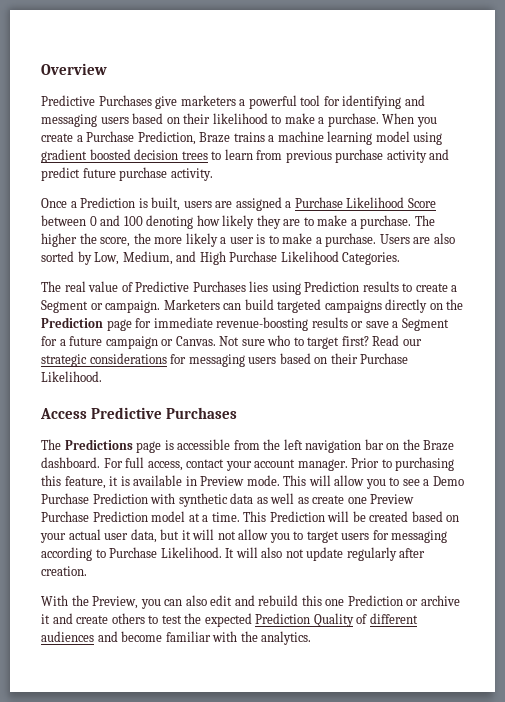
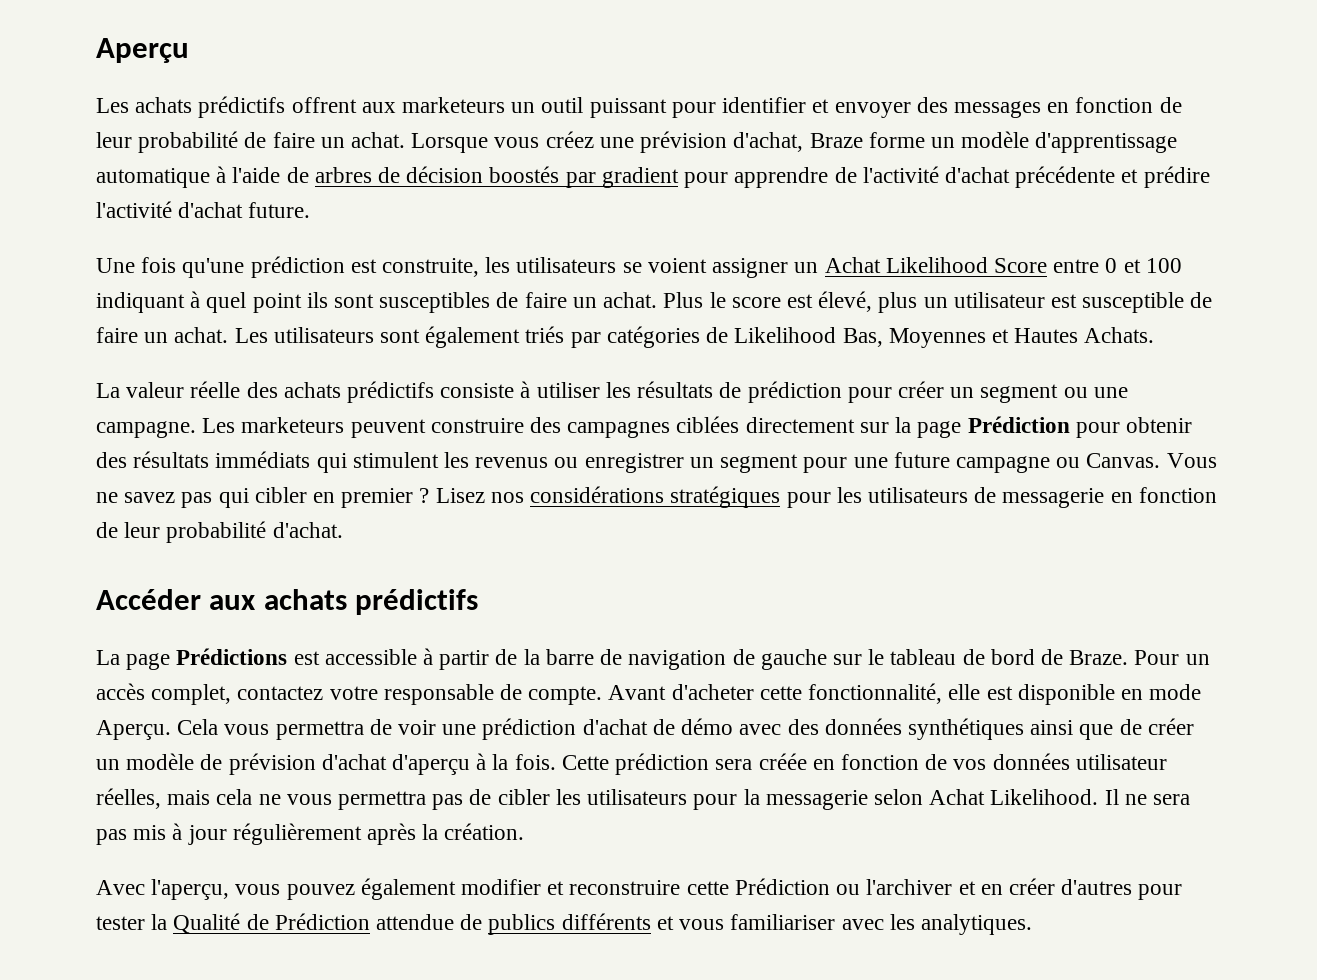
[41,63,107,75] [41,95,425,109] [41,113,437,127] [41,131,443,145] [41,149,450,163] [41,167,213,181] [41,197,436,211] [41,215,435,229] [41,233,455,247] [41,251,401,265] [41,281,458,295] [41,299,464,313] [41,317,449,331] [41,335,422,349] [41,353,409,367] [41,371,102,382] [40,407,238,419] [41,439,455,453] [41,457,455,471] [41,475,464,489] [41,493,415,507] [41,511,460,522] [40,529,448,543] [41,547,426,561] [41,566,87,576] [41,595,460,609] [41,613,418,627] [41,631,312,645] Overview // Predictive Purchases give marketers a powerful tool for identifying and messaging users based on their likelihood to make a purchase. When you create a Purchase Prediction, Braze trains a machine learning model using gradient boosted decision trees to learn from previous purchase activity and predict future purchase activity. // Once a Prediction is built, users are assigned a Purchase Likelihood Score between 0 and 100 denoting how likely they are to make a purchase. The higher the score, the more likely a user is to make a purchase. Users are also sorted by Low, Medium, and High Purchase Likelihood Categories. // The real value of Predictive Purchases lies using Prediction results to create a Segment or campaign. Marketers can build targeted campaigns directly on the Prediction page for immediate revenue-boosting results or save a Segment for a future campaign or Canvas. Not sure who to target first? Read our strategic considerations for messaging users based on their Purchase Likelihood. // Access Predictive Purchases // The Predictions page is accessible from the left navigation bar on the Braze dashboard. For full access, contact your account manager. Prior to purchasing this feature, it is available in Preview mode. This will allow you to see a Demo Purchase Prediction with synthetic data as well as create one Preview Purchase Prediction model at a time. This Prediction will be created based on your actual user data, but it will not allow you to target users for messaging according to Purchase Likelihood. It will also not update regularly after creation. // With the Preview, you can also edit and rebuild this one Prediction or archive it and create others to test the expected Prediction Quality of different audiences and become familiar with the analytics. -> [96,38,189,63] [96,96,1182,118] [96,131,1178,153] [96,166,1210,188] [96,201,311,218] [96,256,1182,278] [96,291,1213,313] [96,326,1155,348] [96,381,1128,403] [96,416,1192,438] [96,451,1217,473] [96,486,1217,508] [96,521,343,543] [96,589,479,615] [96,648,1210,670] [96,683,1202,705] [96,718,1194,740] [96,753,1167,775] [96,788,1190,810] [96,823,525,845] [96,878,1183,900] [96,913,1032,935] Aperçu // Les achats prédictifs offrent aux marketeurs un outil puissant pour identifier et envoyer des messages en fonction de leur probabilité de faire un achat. Lorsque vous créez une prévision d'achat, Braze forme un modèle d'apprentissage automatique à l'aide de arbres de décision boostés par gradient pour apprendre de l'activité d'achat précédente et prédire l'activité d'achat future. // Une fois qu'une prédiction est construite, les utilisateurs se voient assigner un Achat Likelihood Score entre 0 et 100 indiquant à quel point ils sont susceptibles de faire un achat. Plus le score est élevé, plus un utilisateur est susceptible de faire un achat. Les utilisateurs sont également triés par catégories de Likelihood Bas, Moyennes et Hautes Achats. // La valeur réelle des achats prédictifs consiste à utiliser les résultats de prédiction pour créer un segment ou une campagne. Les marketeurs peuvent construire des campagnes ciblées directement sur la page Prédiction pour obtenir des résultats immédiats qui stimulent les revenus ou enregistrer un segment pour une future campagne ou Canvas. Vous ne savez pas qui cibler en premier ? Lisez nos considérations stratégiques pour les utilisateurs de messagerie en fonction de leur probabilité d'achat. // Accéder aux achats prédictifs // La page Prédictions est accessible à partir de la barre de navigation de gauche sur le tableau de bord de Braze. Pour un accès complet, contactez votre responsable de compte. Avant d'acheter cette fonctionnalité, elle est disponible en mode Aperçu. Cela vous permettra de voir une prédiction d'achat de démo avec des données synthétiques ainsi que de créer un modèle de prévision d'achat d'aperçu à la fois. Cette prédiction sera créée en fonction de vos données utilisateur réelles, mais cela ne vous permettra pas de cibler les utilisateurs pour la messagerie selon Achat Likelihood. Il ne sera pas mis à jour régulièrement après la création. // Avec l'aperçu, vous pouvez également modifier et reconstruire cette Prédiction ou l'archiver et en créer d'autres pour tester la Qualité de Prédiction attendue de publics différents et vous familiariser avec les analytiques.

